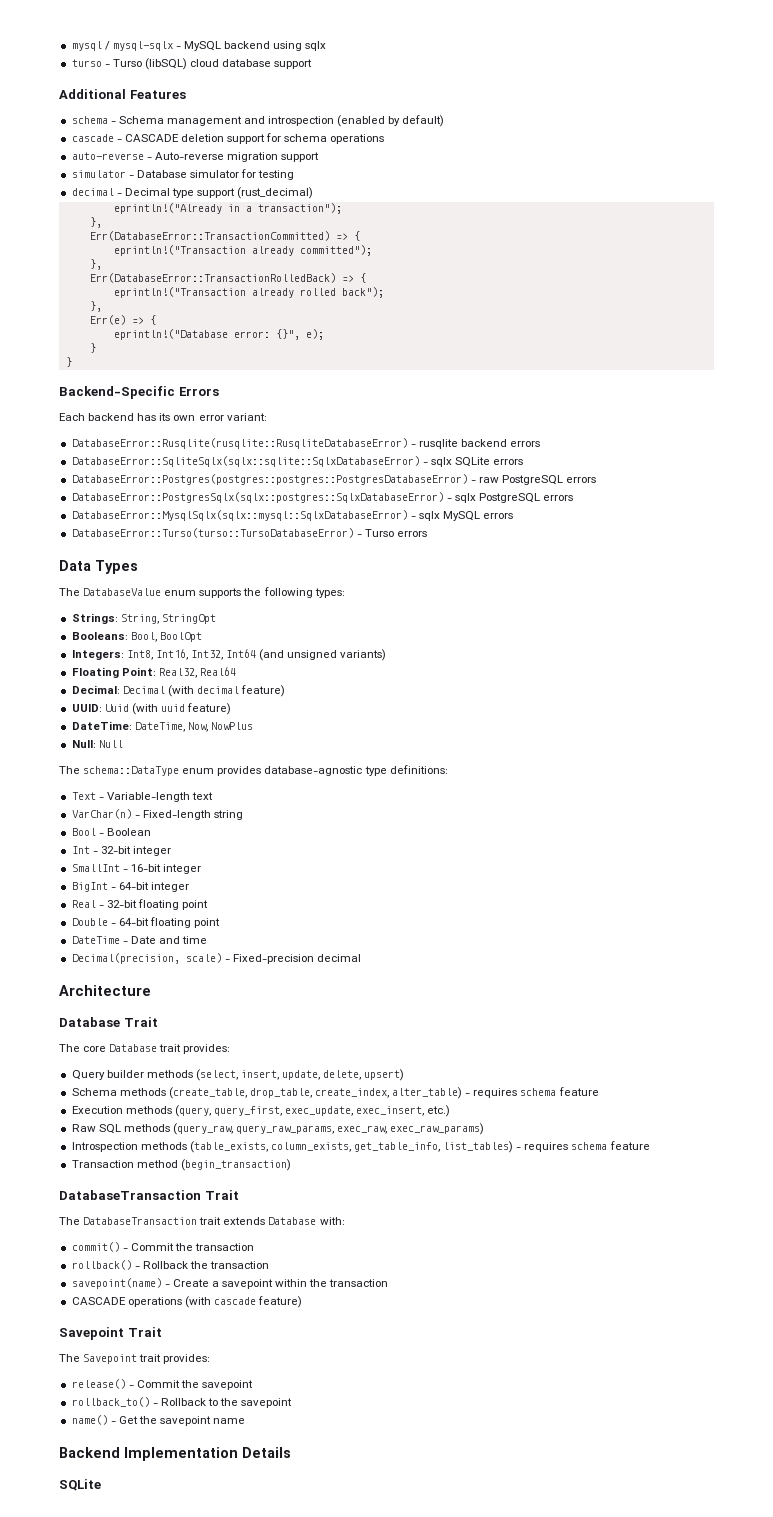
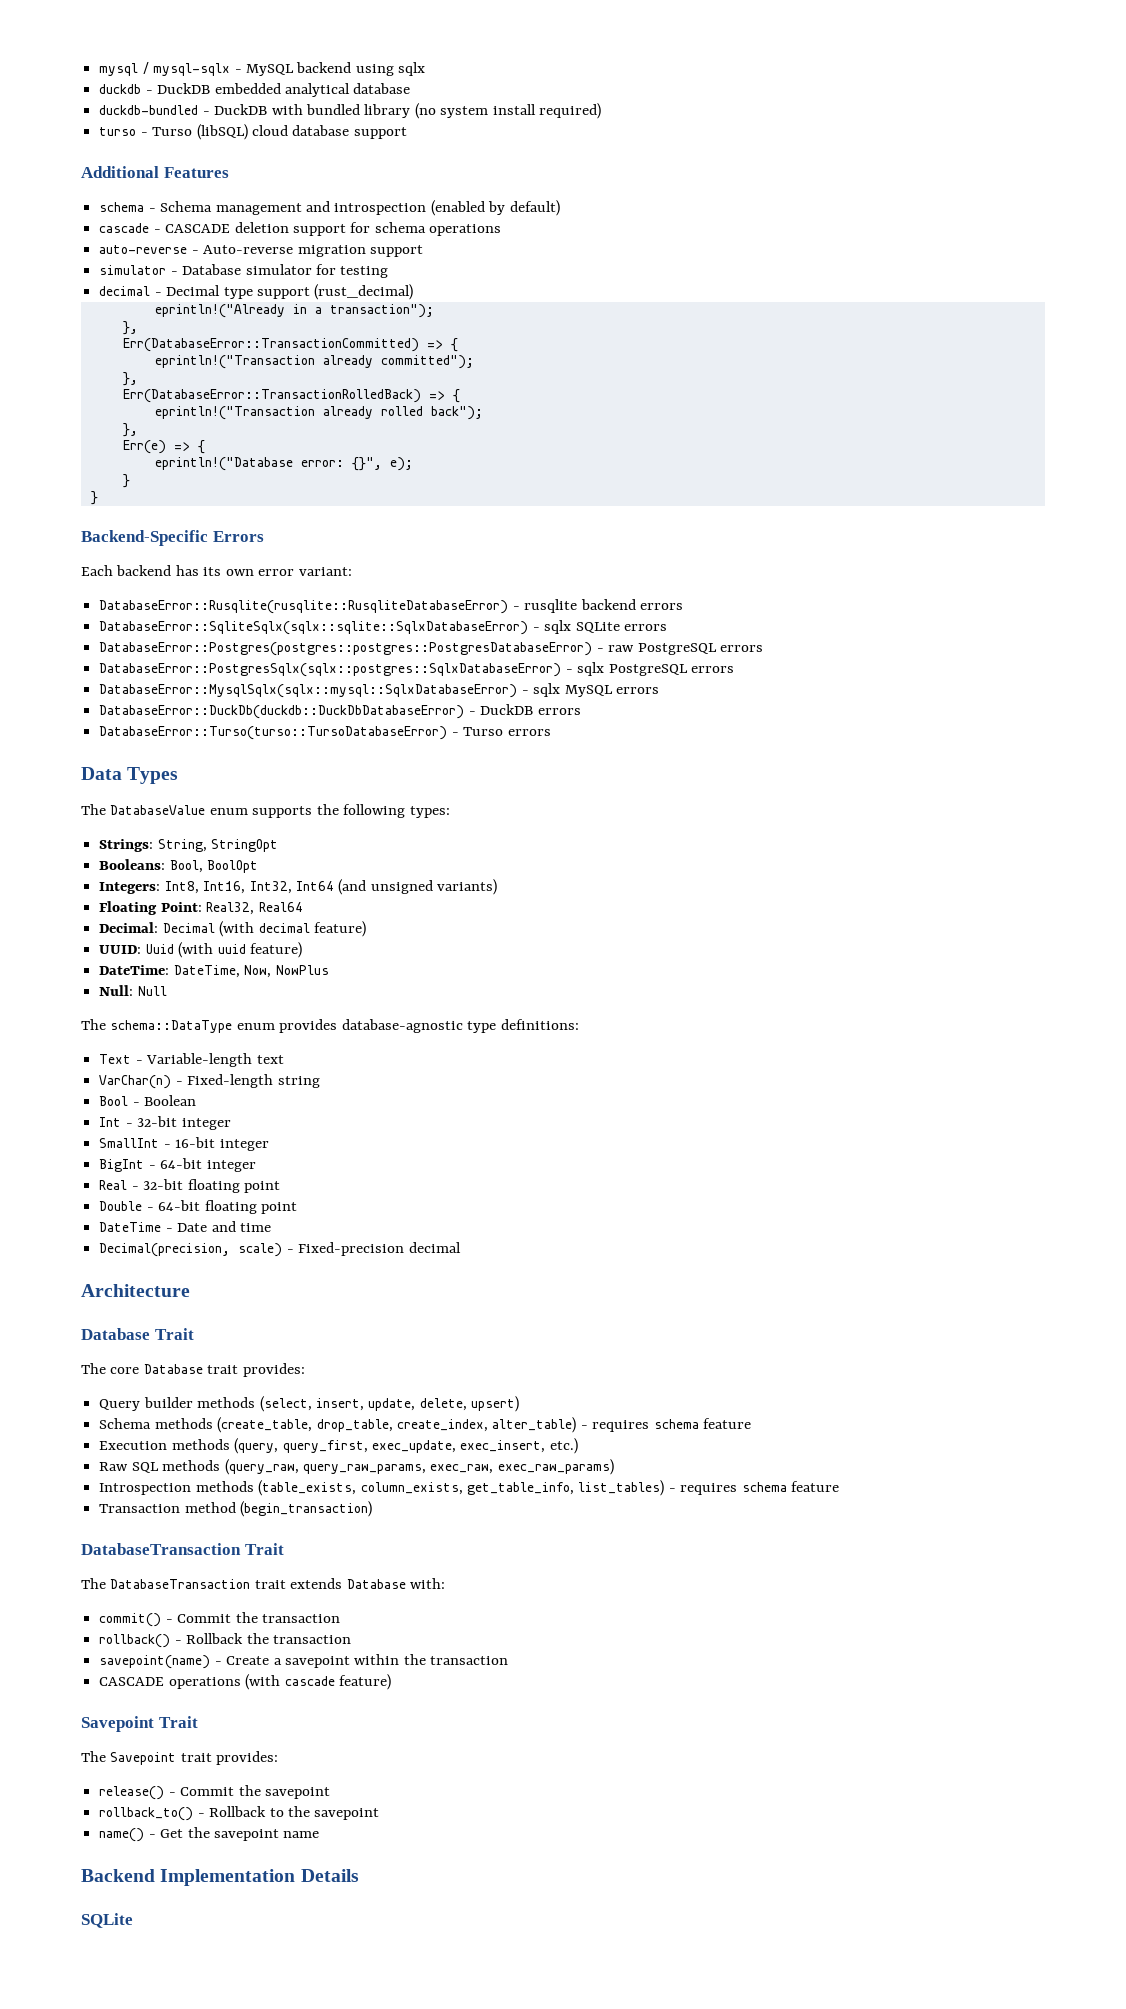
(327, 46) none -> [99,83,411,97] [99,103,602,119] // duckdb - DuckDB embedded analytical database // duckdb-bundled - DuckDB with bundled library (no system install required)
(514, 516) none -> [99,704,581,719] // DatabaseError::DuckDb(duckdb::DuckDbDatabaseError) - DuckDB errors

